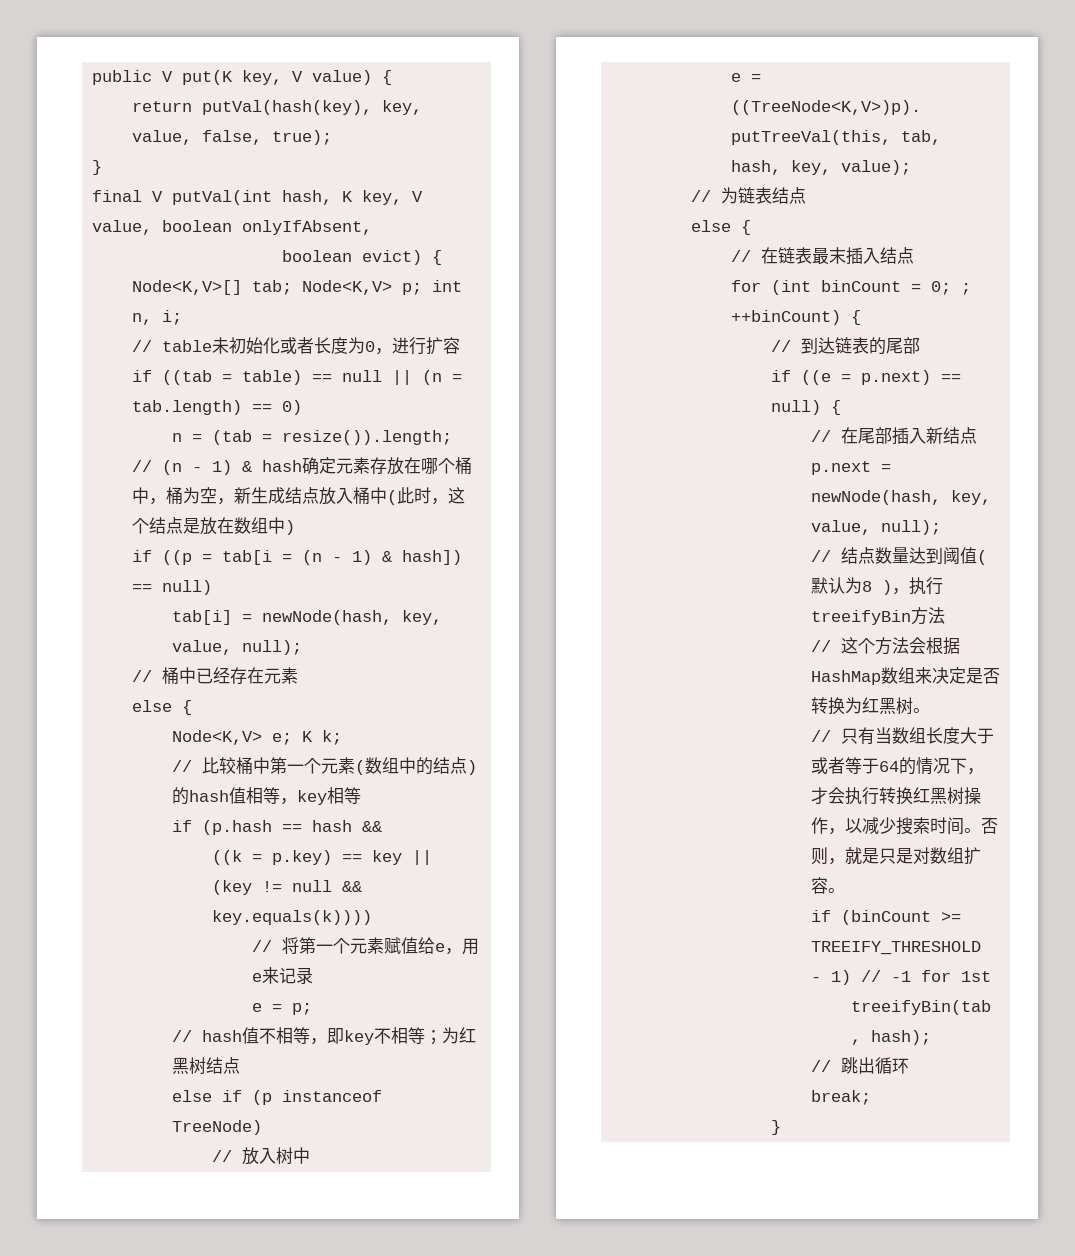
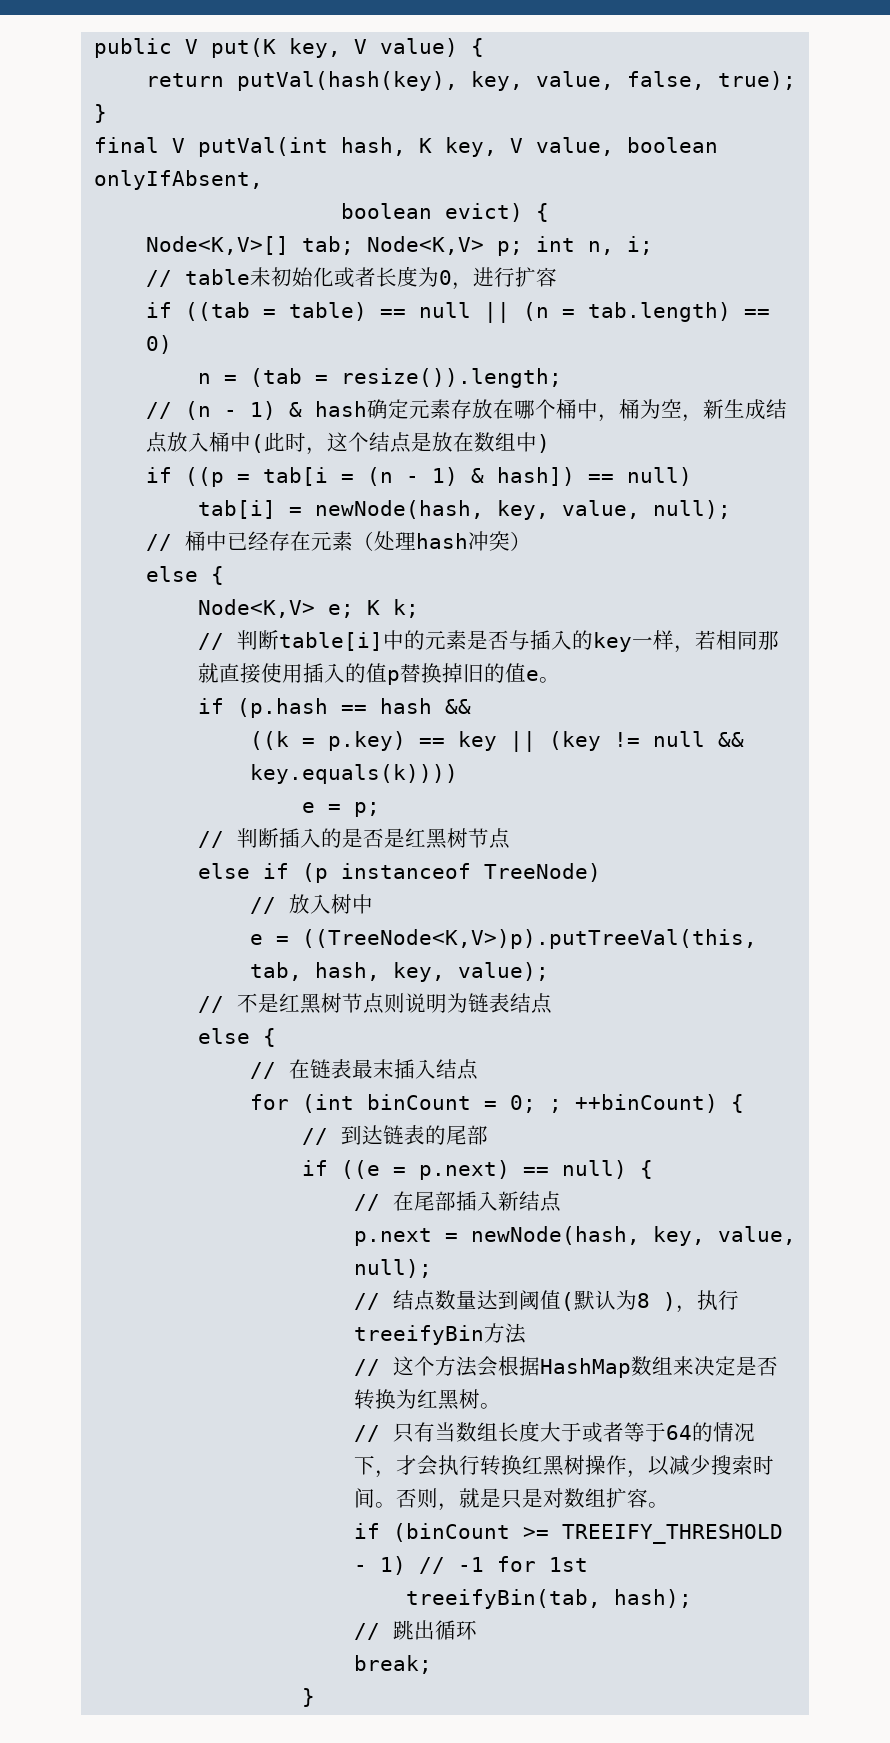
(298, 675) none -> [352,531,531,551] （处理hash冲突）
[201,757,477,775] [171,787,361,805] 比较桶中第一个元素(数组中的结点)的hash值相等，key相等 -> [236,630,779,653] [197,663,560,685] 判断table[i]中的元素是否与插入的key一样，若相同那就直接使用插入的值p替换掉旧的值e。
[251,937,479,955] [251,967,313,984] [251,1003,312,1015] [171,1027,476,1045] [171,1057,223,1075] // 将第一个元素赋值给e，用e来记录 // e = p; // // hash值不相等，即key不相等；为红黑树结 -> [301,802,380,817] [197,828,489,849] e = p; // // 判断插入的是否是红黑树节
(711, 196) none -> [236,993,447,1014] 不是红黑树节点则说明

